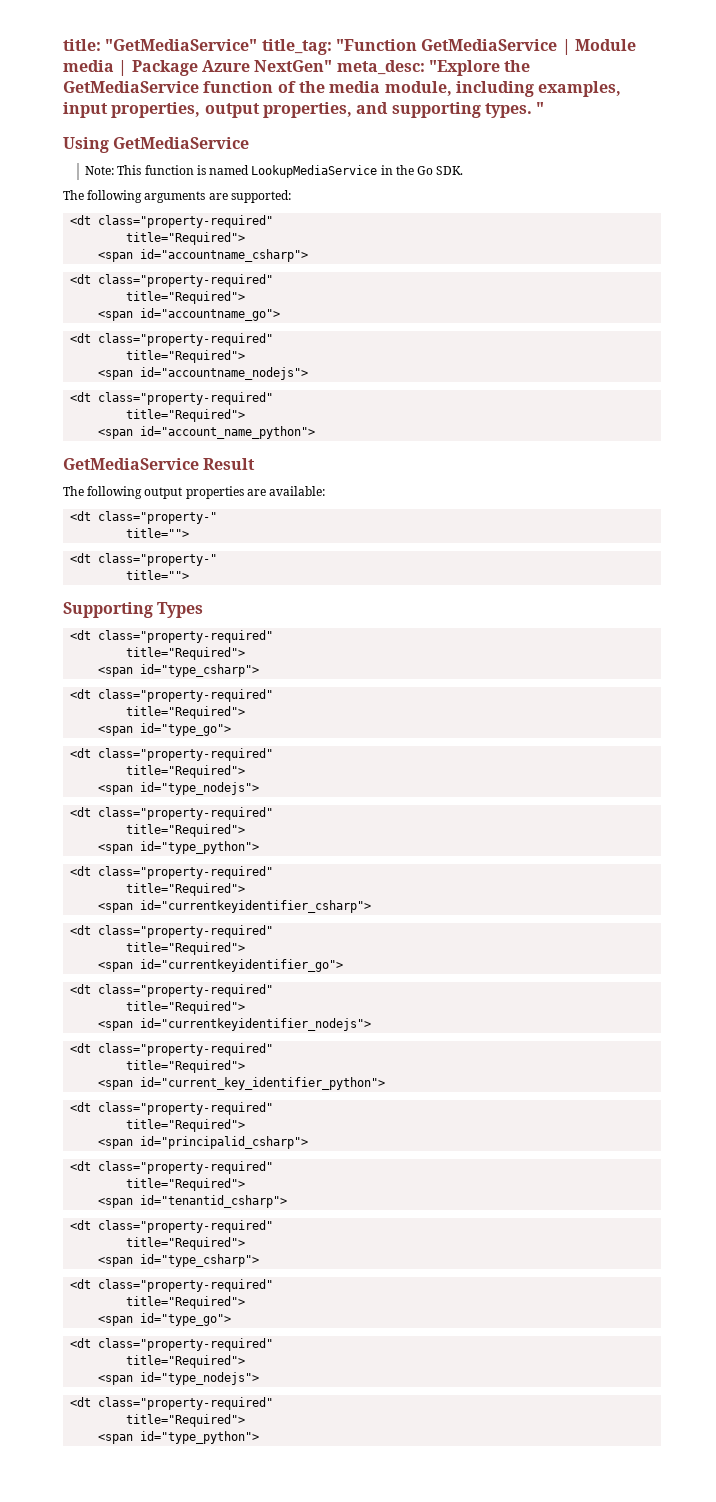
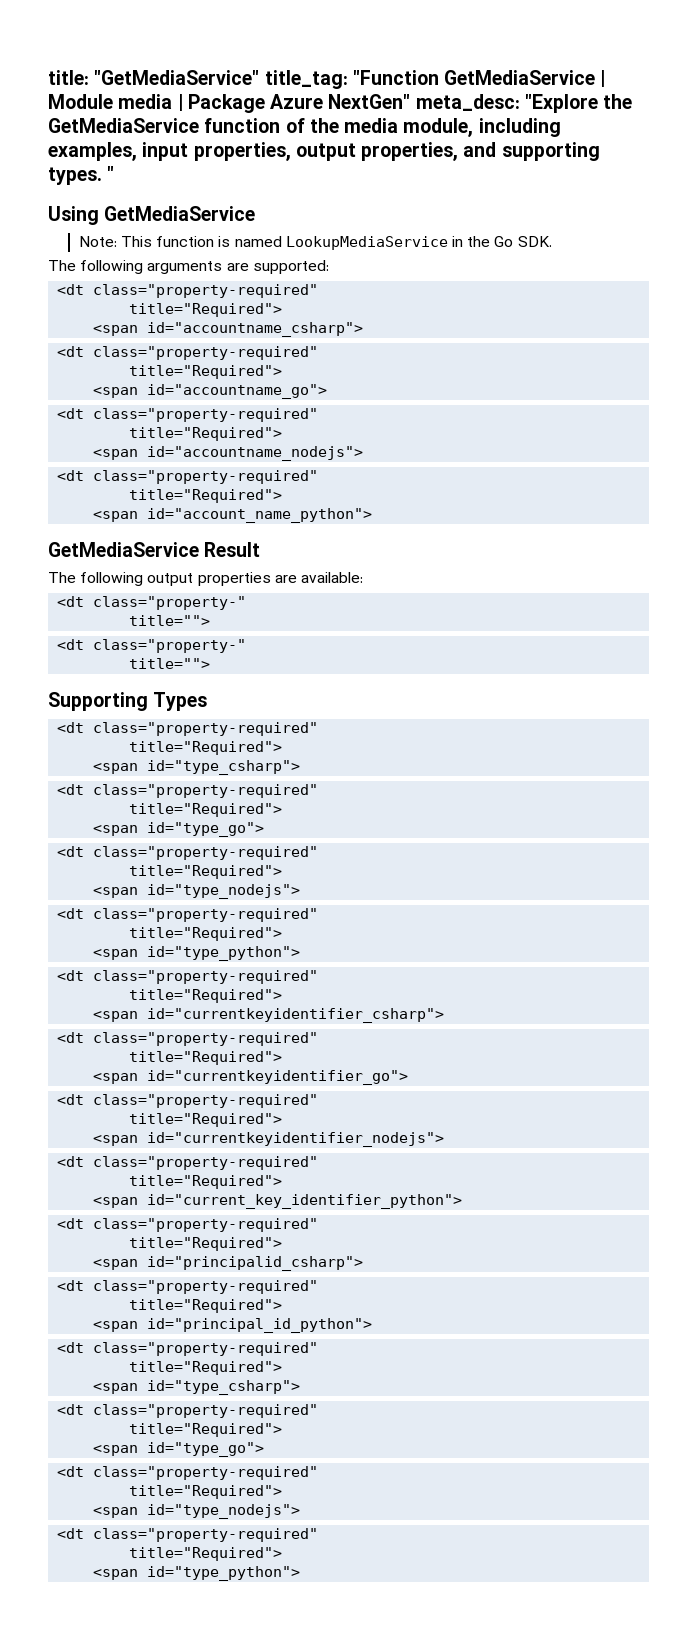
[140,1195,288,1208] id="tenantid_csharp"> -> [147,1318,373,1333] id="principal_id_python">

